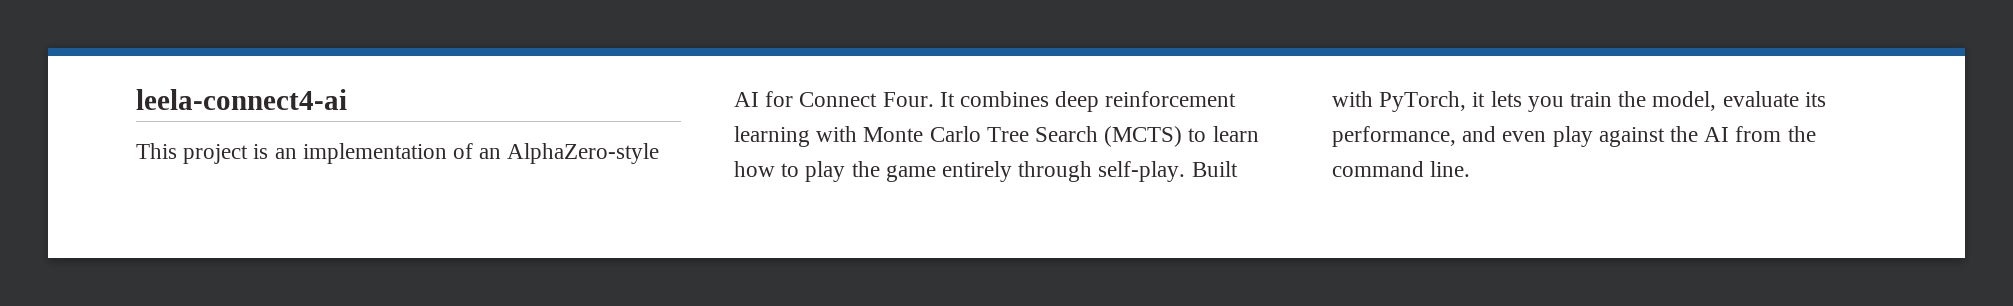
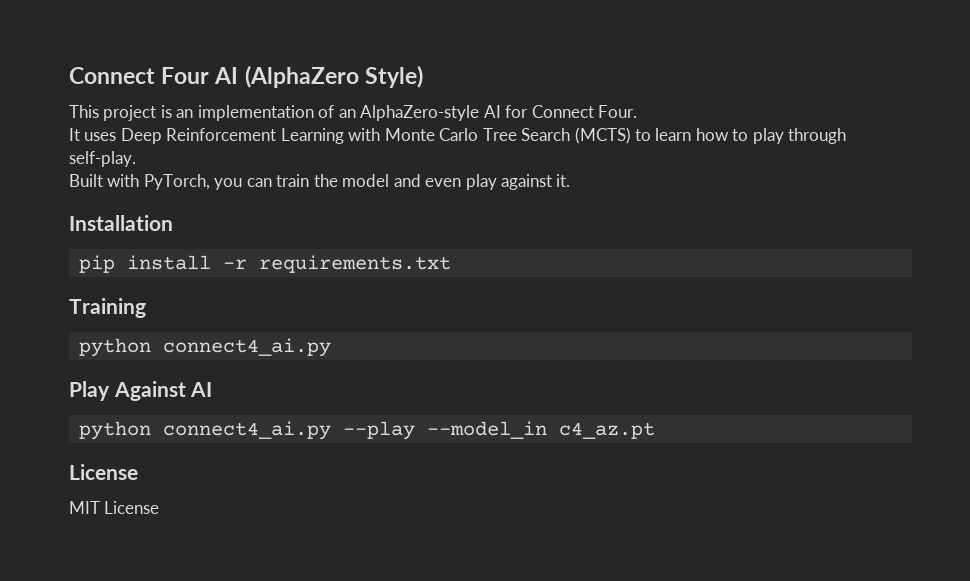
[136,89,347,110] leela-connect4-ai -> [69,65,423,88] Connect Four AI (AlphaZero Style)
[939,91,1237,112] [734,126,810,147] It combines deep reinforcement learning -> [69,128,344,144] // It uses Deep Reinforcement Learning
[851,161,1013,182] the game entirely -> (784, 136) none
(1186, 171) none -> (136, 159) //
[1472,91,1826,112] [1332,126,1816,147] [1332,161,1471,177] it lets you train the model, evaluate its performance, and even play against the AI from the command line. -> [214,174,571,190] [69,215,173,231] [78,255,451,273] [69,298,146,318] [78,338,331,357] [69,381,213,401] [78,421,655,440] [69,464,138,480] [69,501,160,514] you can train the model and even play against it. // Installation // pip install -r requirements.txt // Training // python connect4_ai.py // Play Against AI // python connect4_ai.py --play --model_in c4_az.pt // License // MIT License

